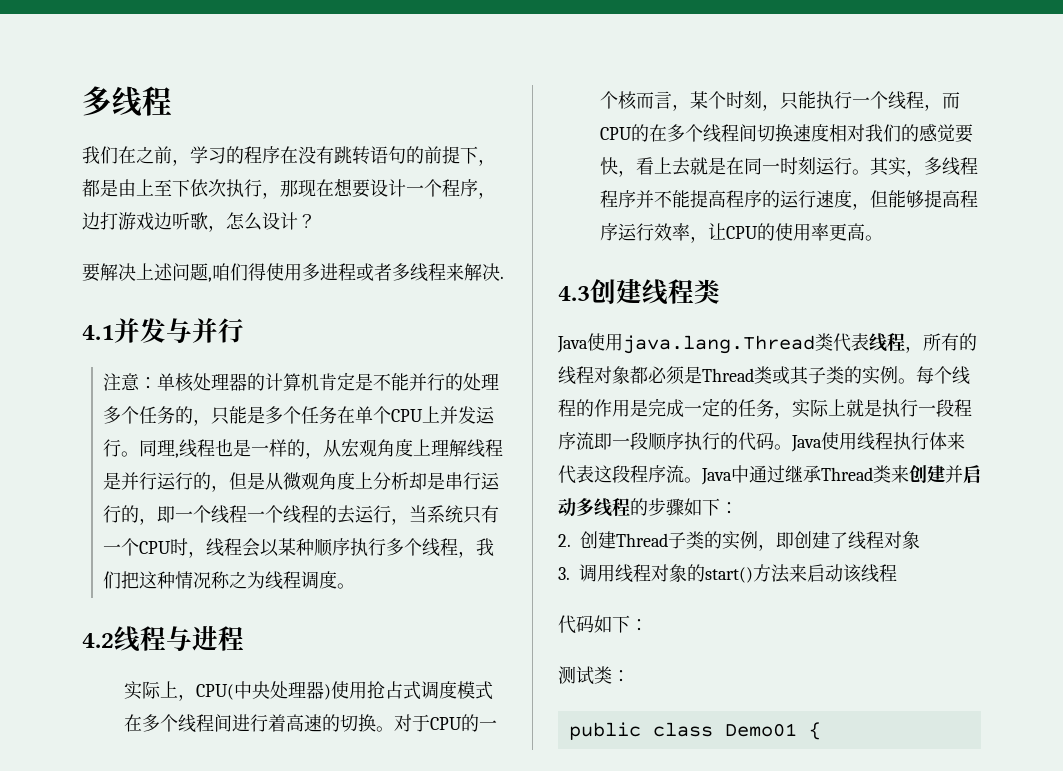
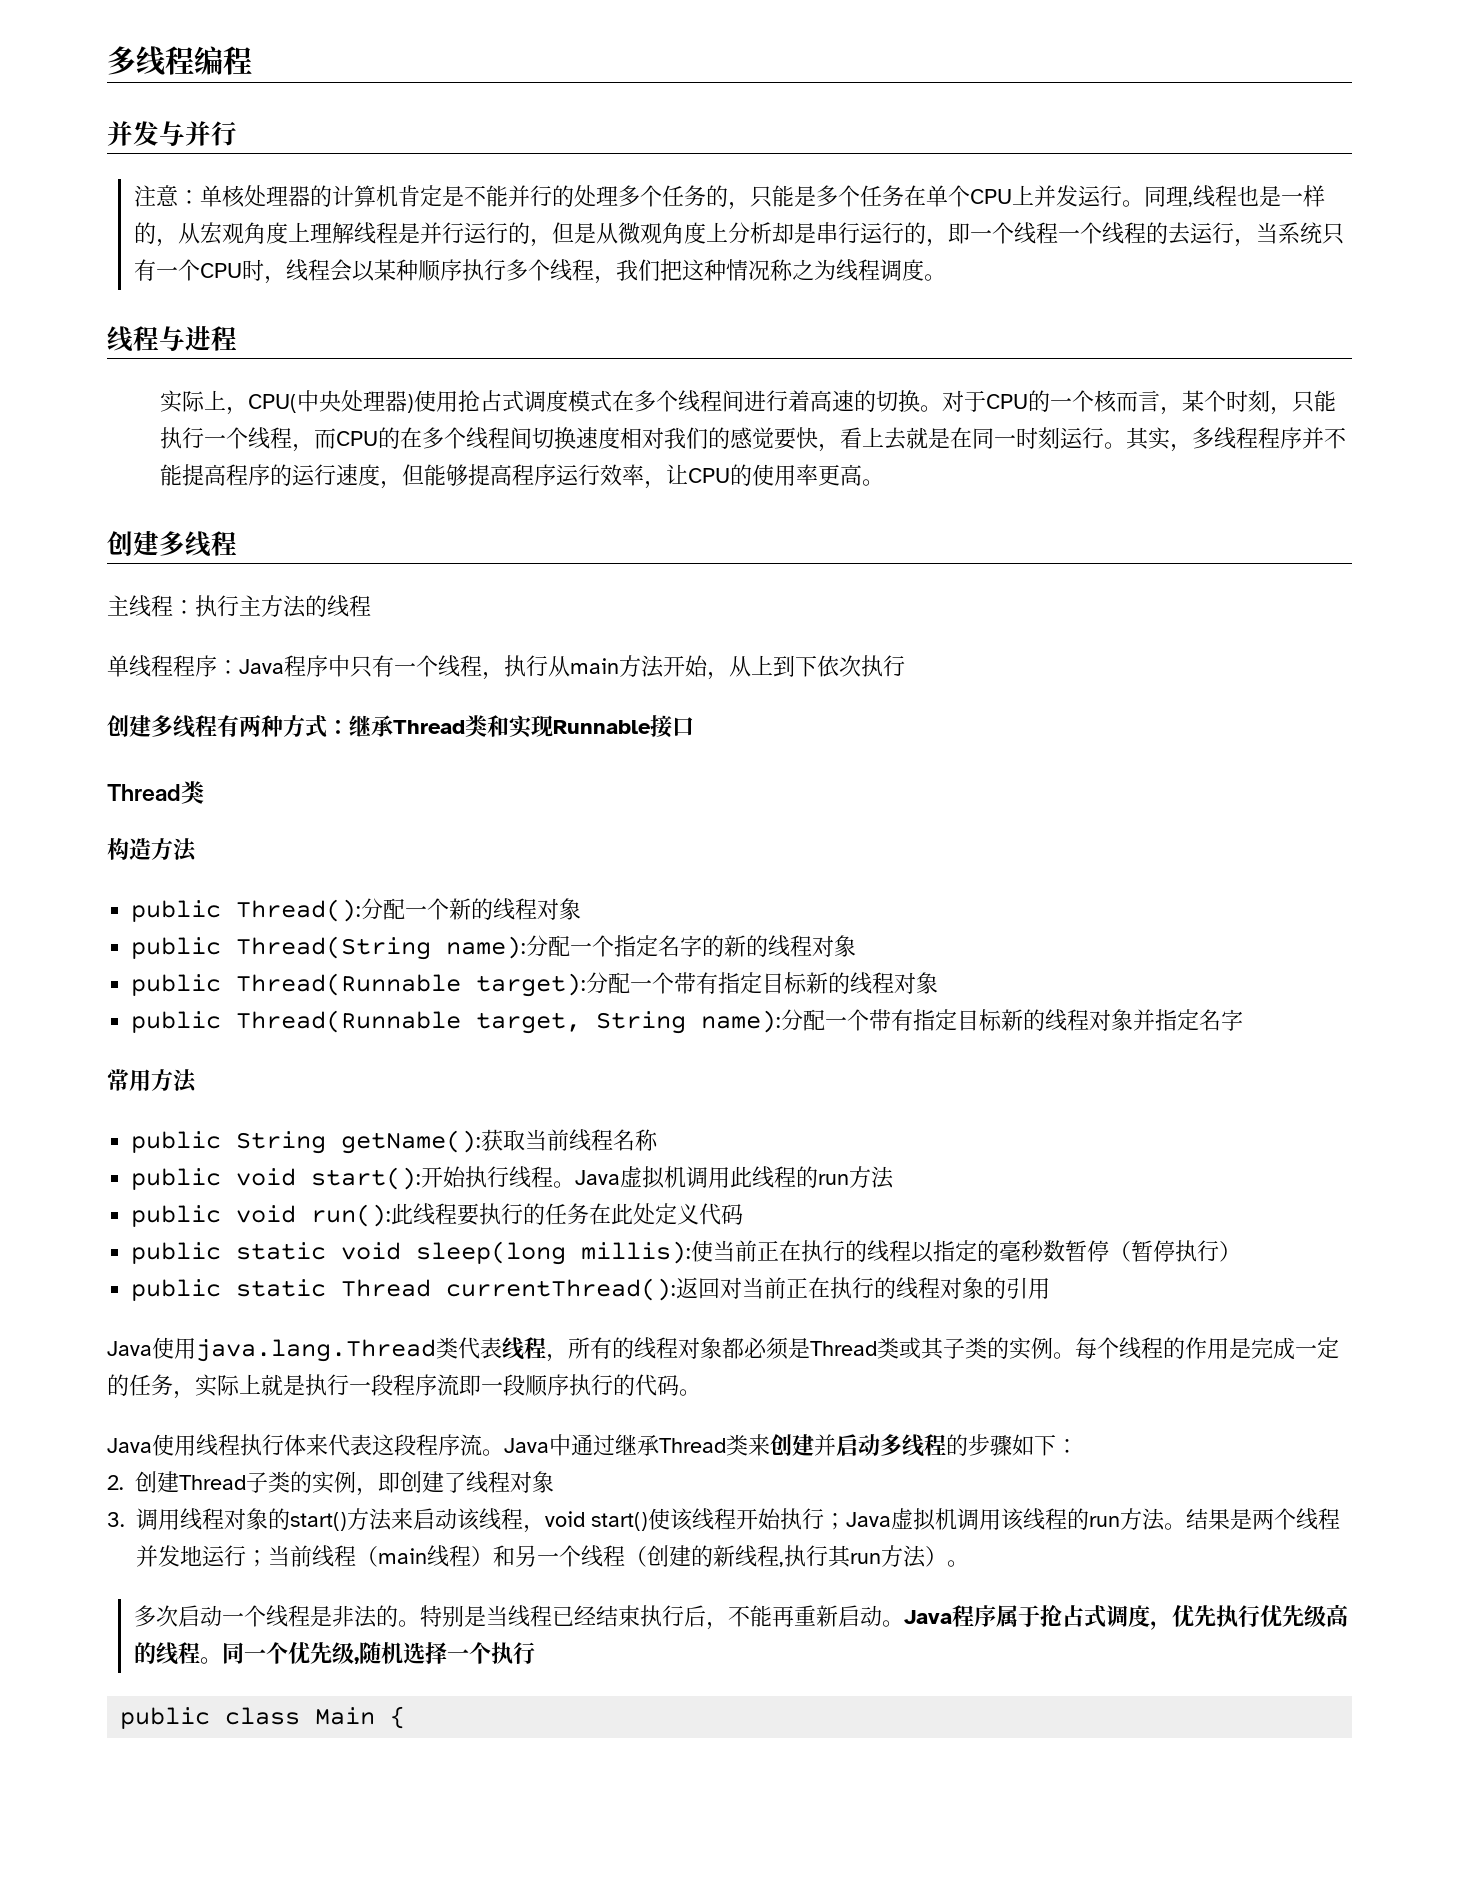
[82,86,172,117] [82,146,496,166] [82,178,496,199] [82,212,316,232] [82,263,504,282] [82,325,114,340] 多线程 // 我们在之前，学习的程序在没有跳转语句的前提下，都是由上至下依次执行，那现在想要设计一个程序，边打游戏边听歌，怎么设计？ // 要解决上述问题,咱们得使用多进程或者多线程来解决. // 4.1 -> [107,46,252,76] 多线程编程 //
[82,633,114,648] 4.2 -> (946, 277) none
[558,278,720,305] 4.3创建线程类 -> [107,530,237,557] [107,595,371,618] [107,655,905,680] [107,715,694,738] [107,781,204,804] [107,838,197,862] [131,898,582,922] [131,935,857,960] [131,972,939,997] [131,1009,1244,1034] [107,1069,197,1093] [131,1129,659,1154] [131,1166,895,1190] [131,1203,744,1227] [131,1240,1242,1265] [131,1277,1051,1301] 创建多线程 // 主线程：执行主方法的线程 // 单线程程序：Java程序中只有一个线程，执行从main方法开始，从上到下依次执行 // 创建多线程有两种方式：继承Thread类和实现Runnable接口 // Thread类 // 构造方法 // public Thread():分配一个新的线程对象 // public Thread(String name):分配一个指定名字的新的线程对象 // public Thread(Runnable target):分配一个带有指定目标新的线程对象 // public Thread(Runnable target, String name):分配一个带有指定目标新的线程对象并指定名字 // 常用方法 // public String getName():获取当前线程名称 // public void start():开始执行线程。Java虚拟机调用此线程的run方法 // public void run():此线程要执行的任务在此处定义代码 // public static void sleep(long millis):使当前正在执行的线程以指定的毫秒数暂停（暂停执行） // public static Thread currentThread():返回对当前正在执行的线程对象的引用
(792, 447) none -> (701, 1392) //
[558,615,648,634] [558,666,630,685] // 代码如下： // 测试类： -> [523,1508,1340,1533] [136,1545,969,1568] [133,1604,1348,1630] [133,1642,535,1665] ，void start()使该线程开始执行；Java虚拟机调用该线程的run方法。结果是两个线程并发地运行；当前线程（main线程）和另一个线程（创建的新线程,执行其run方法）。 // 多次启动一个线程是非法的。特别是当线程已经结束执行后，不能再重新启动。Java程序属于抢占式调度，优先执行优先级高的线程。同一个优先级,随机选择一个执行
[724,723,797,737] Demo01 -> [315,1707,376,1725] Main

